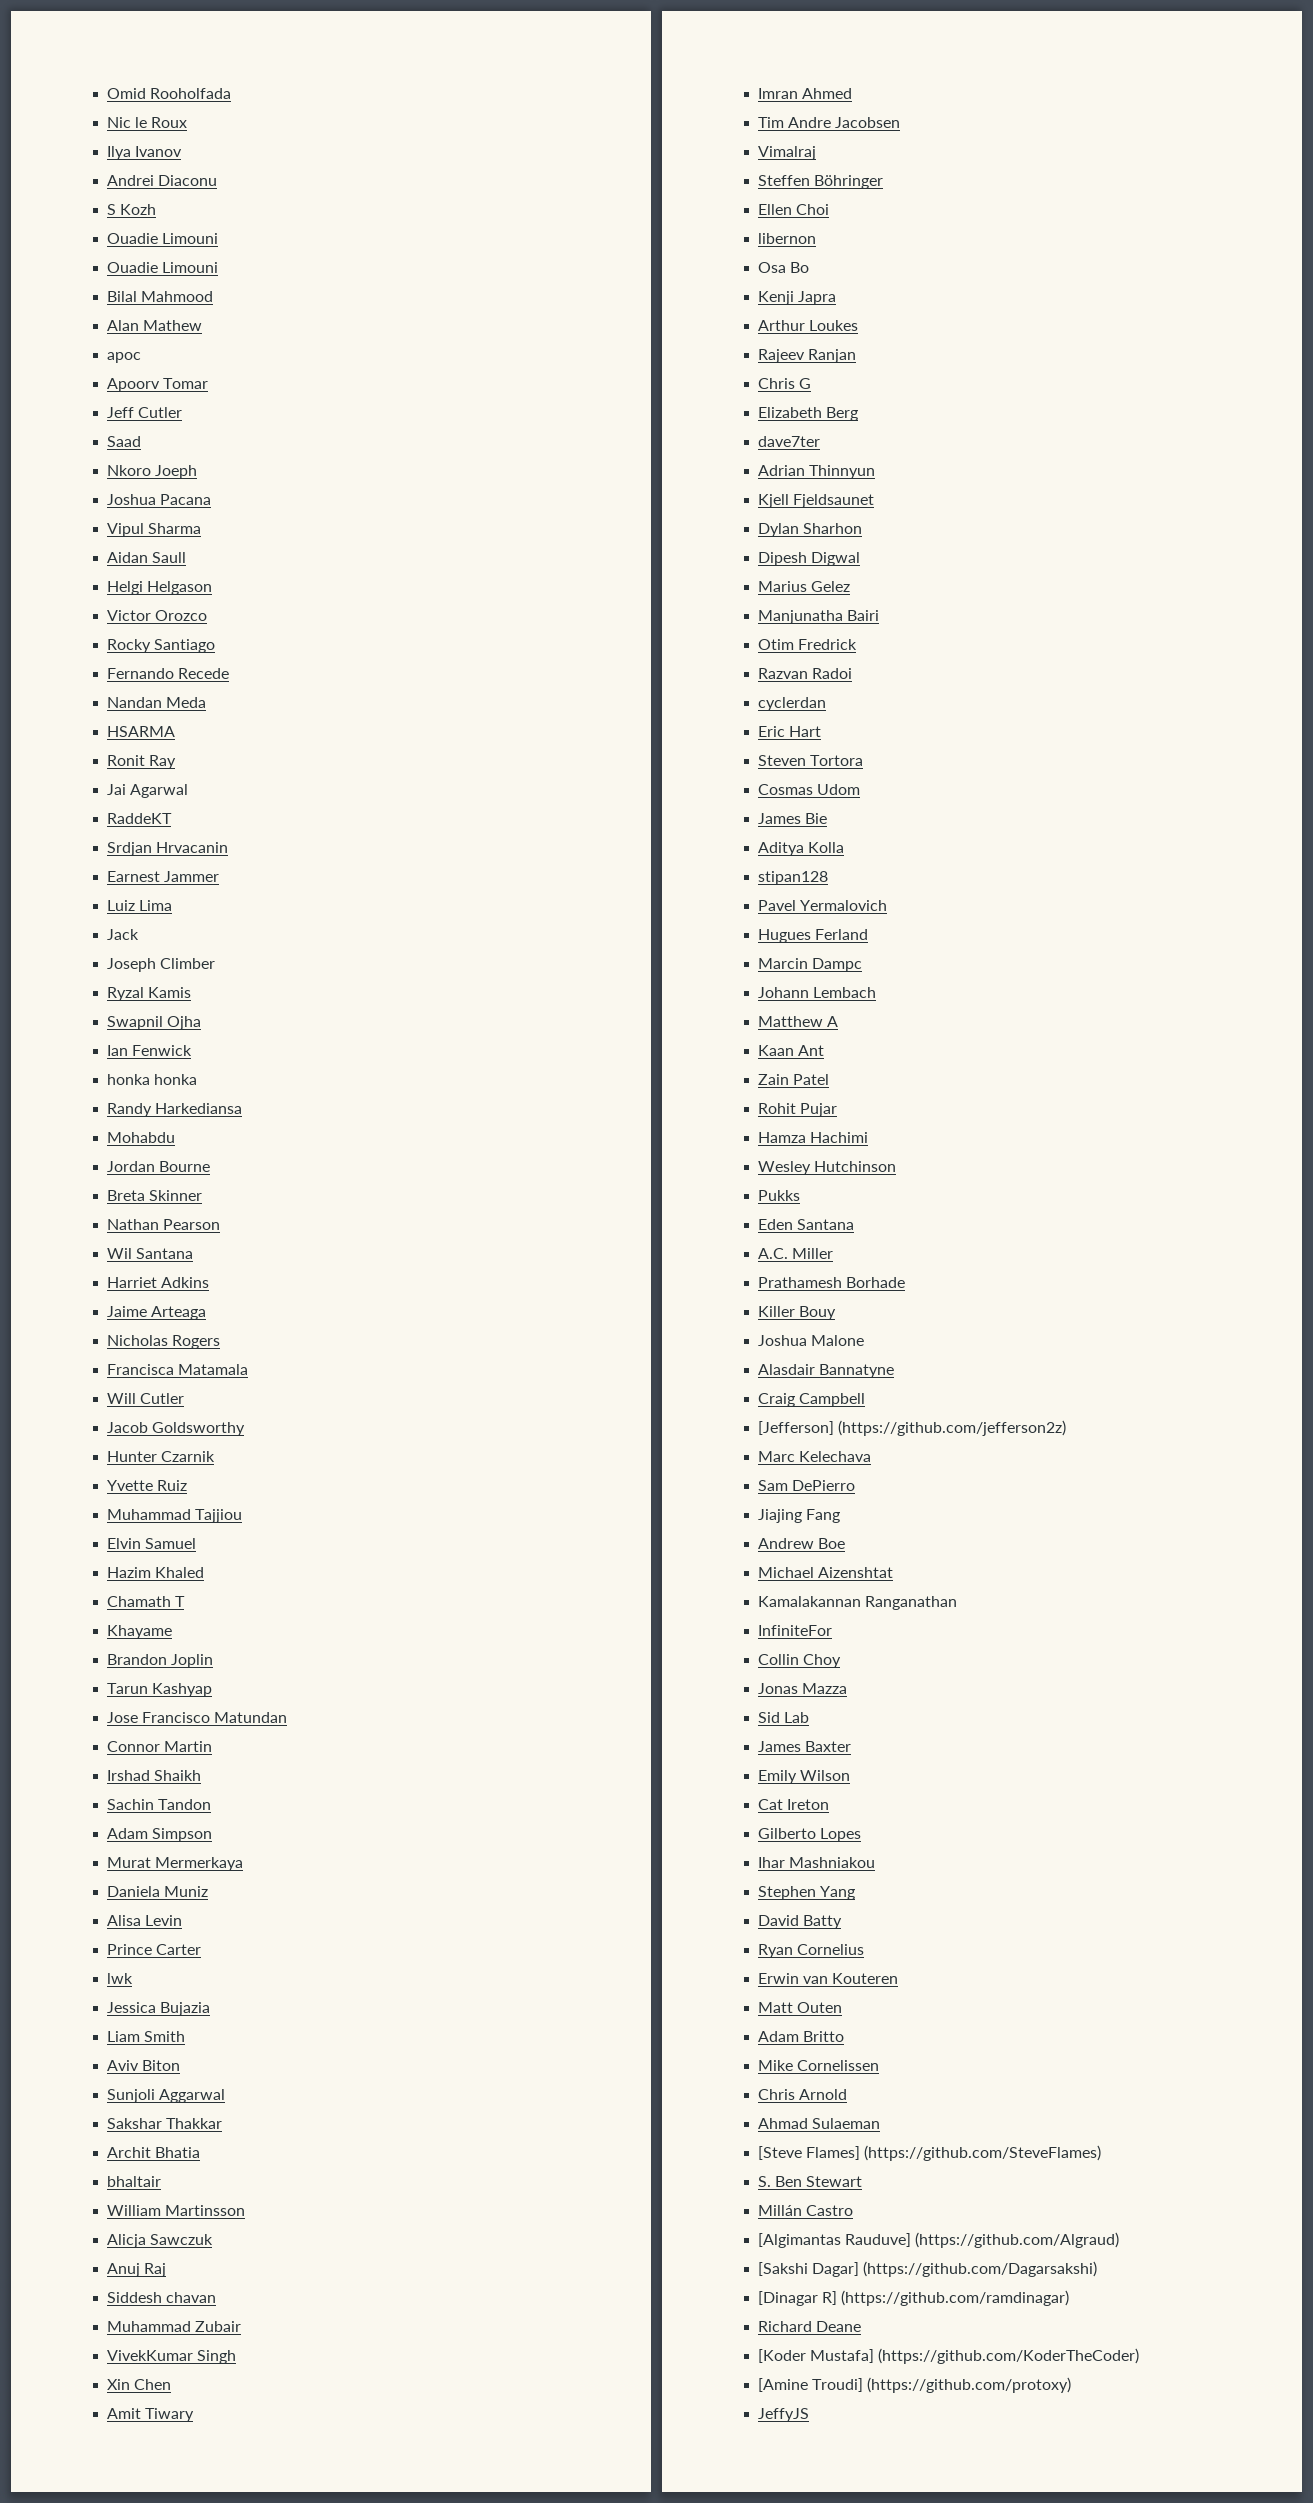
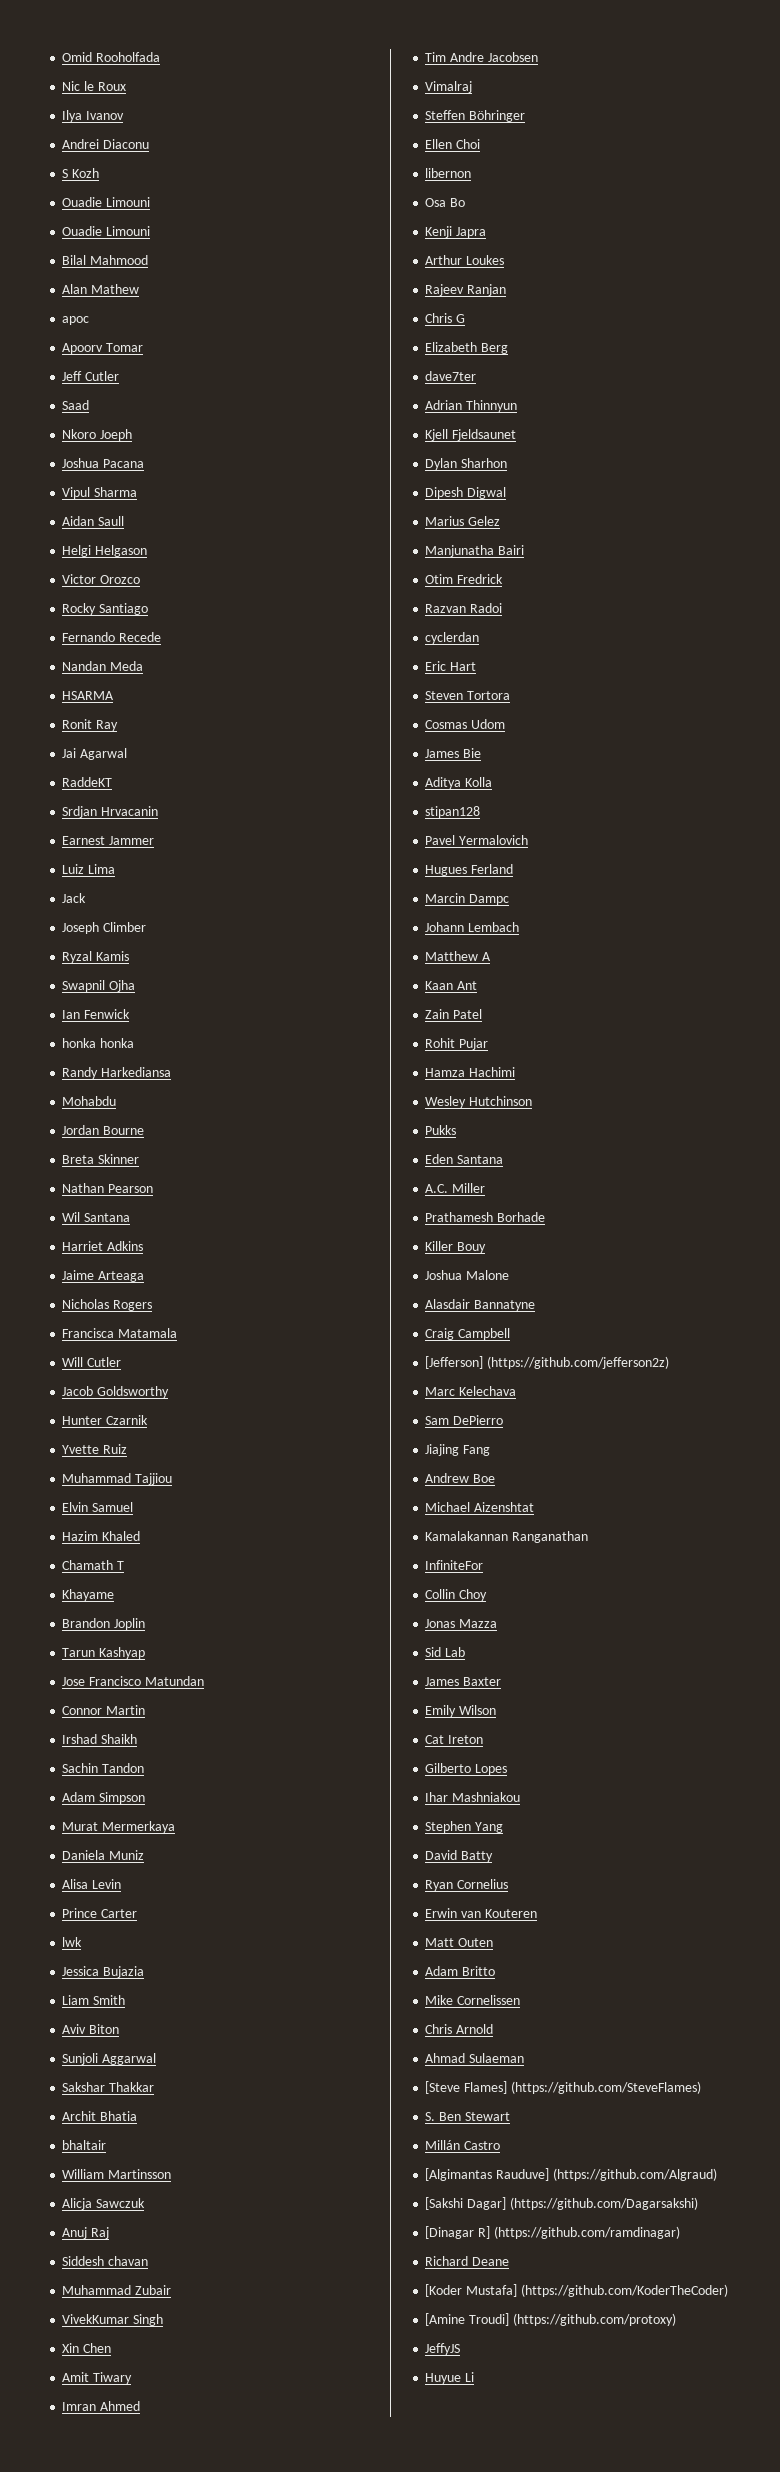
(810, 2415) none -> [425,2372,475,2384] // Huyue Li

